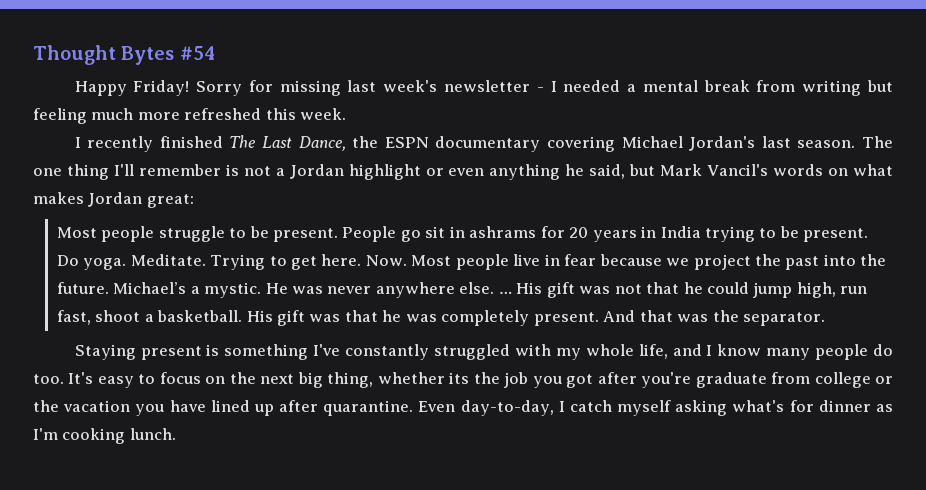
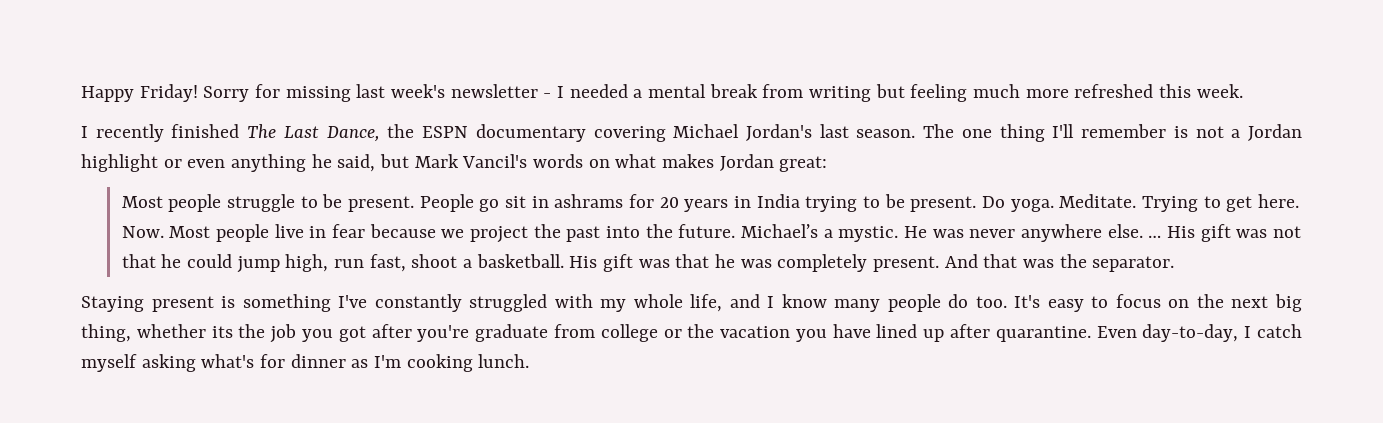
[33,45,215,65] Thought Bytes #54 // -> (81, 94) none

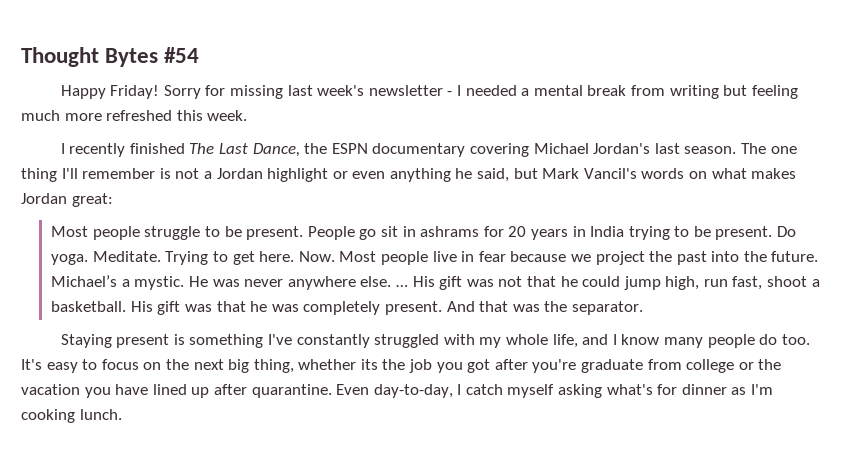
(81, 94) none -> [21,47,200,67] Thought Bytes #54 //

